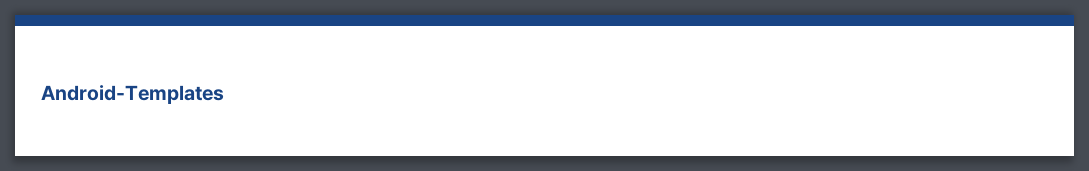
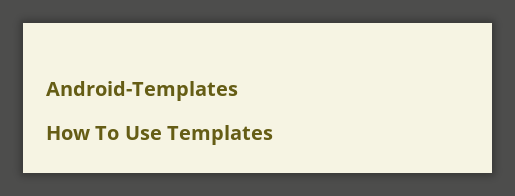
(224, 94) none -> [46,125,273,145] // How To Use Templates

